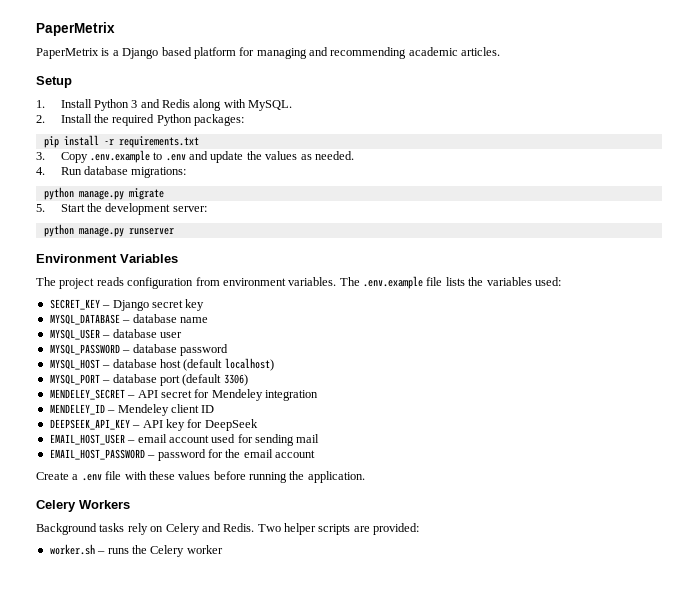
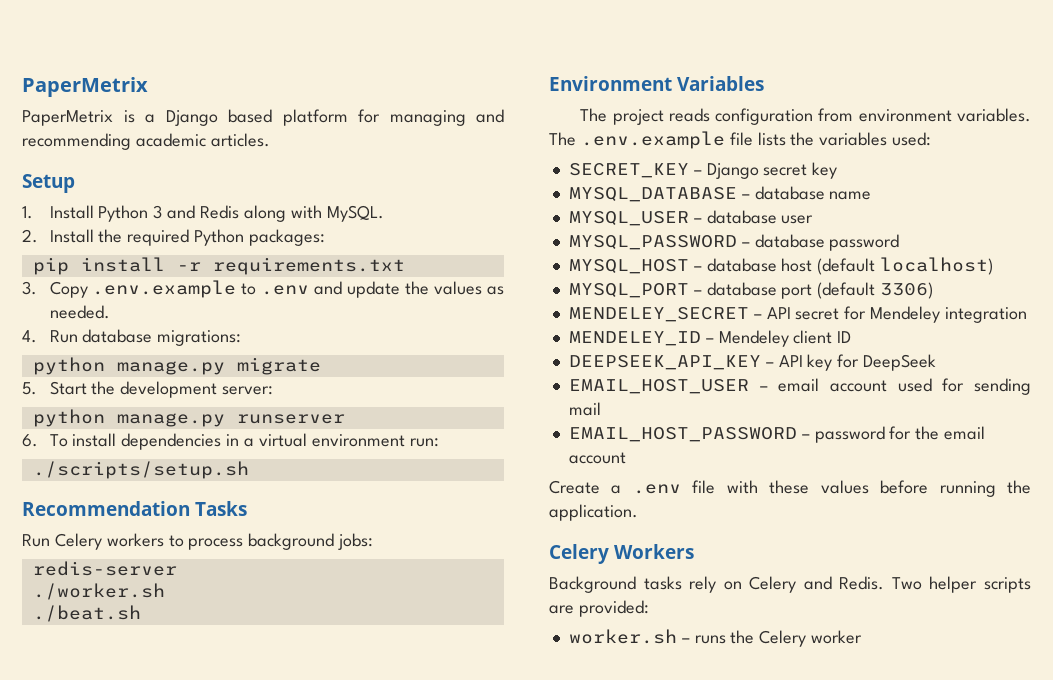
(174, 231) none -> [22,433,439,450] [32,461,249,479] [22,501,247,516] [22,533,374,550] [32,561,177,576] [32,583,165,600] [32,605,141,622] // 6. To install dependencies in a virtual environment run: // ./scripts/setup.sh // Recommendation Tasks // Run Celery workers to process background jobs: // redis-server // ./worker.sh // ./beat.sh

